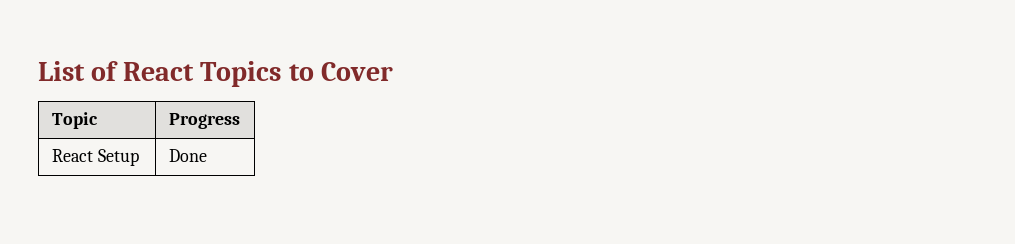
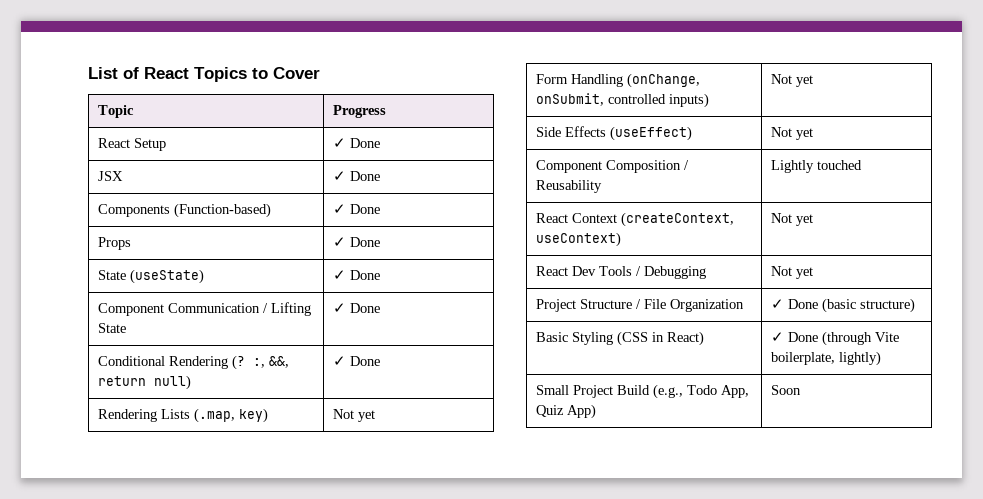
[168,149,207,162] Done -> [332,138,380,148] [97,171,123,181] [332,171,380,181] [97,203,271,218] [332,204,380,214] [97,237,131,250] [332,237,380,247] [97,269,204,284] [332,270,380,280] [97,302,311,316] [97,323,126,333] [332,303,380,313] [97,355,289,370] [97,375,191,390] [332,356,380,366] [97,408,268,423] [332,409,375,422] [535,73,700,88] [535,93,709,108] [770,74,813,87] [535,126,692,141] [770,127,813,140] [535,160,689,173] [535,180,602,193] [770,160,862,173] [535,212,734,227] [535,232,621,247] [770,213,813,226] [535,266,706,279] [770,266,813,279] [535,299,744,312] [770,298,915,313] [535,331,704,346] [770,331,899,346] [770,351,881,366] [535,384,749,399] [535,404,596,419] [770,385,801,395] ✓ Done // JSX | ✓ Done // Components (Function-based) | ✓ Done // Props | ✓ Done // State (useState) | ✓ Done // Component Communication / Lifting State | ✓ Done // Conditional Rendering (? :, &&, return null) | ✓ Done // Rendering Lists (.map, key) | Not yet // Form Handling (onChange, onSubmit, controlled inputs) | Not yet // Side Effects (useEffect) | Not yet // Component Composition / Reusability | Lightly touched // React Context (createContext, useContext) | Not yet // React Dev Tools / Debugging | Not yet // Project Structure / File Organization | ✓ Done (basic structure) // Basic Styling (CSS in React) | ✓ Done (through Vite boilerplate, lightly) // Small Project Build (e.g., Todo App, Quiz App) | Soon

